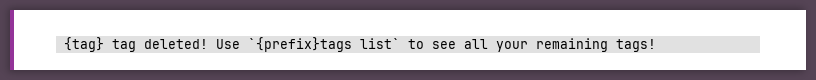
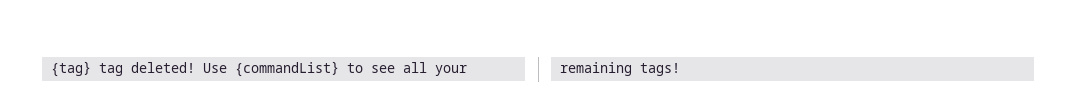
[248,37,401,52] `{prefix}tags list` -> [234,61,339,77] {commandList}

